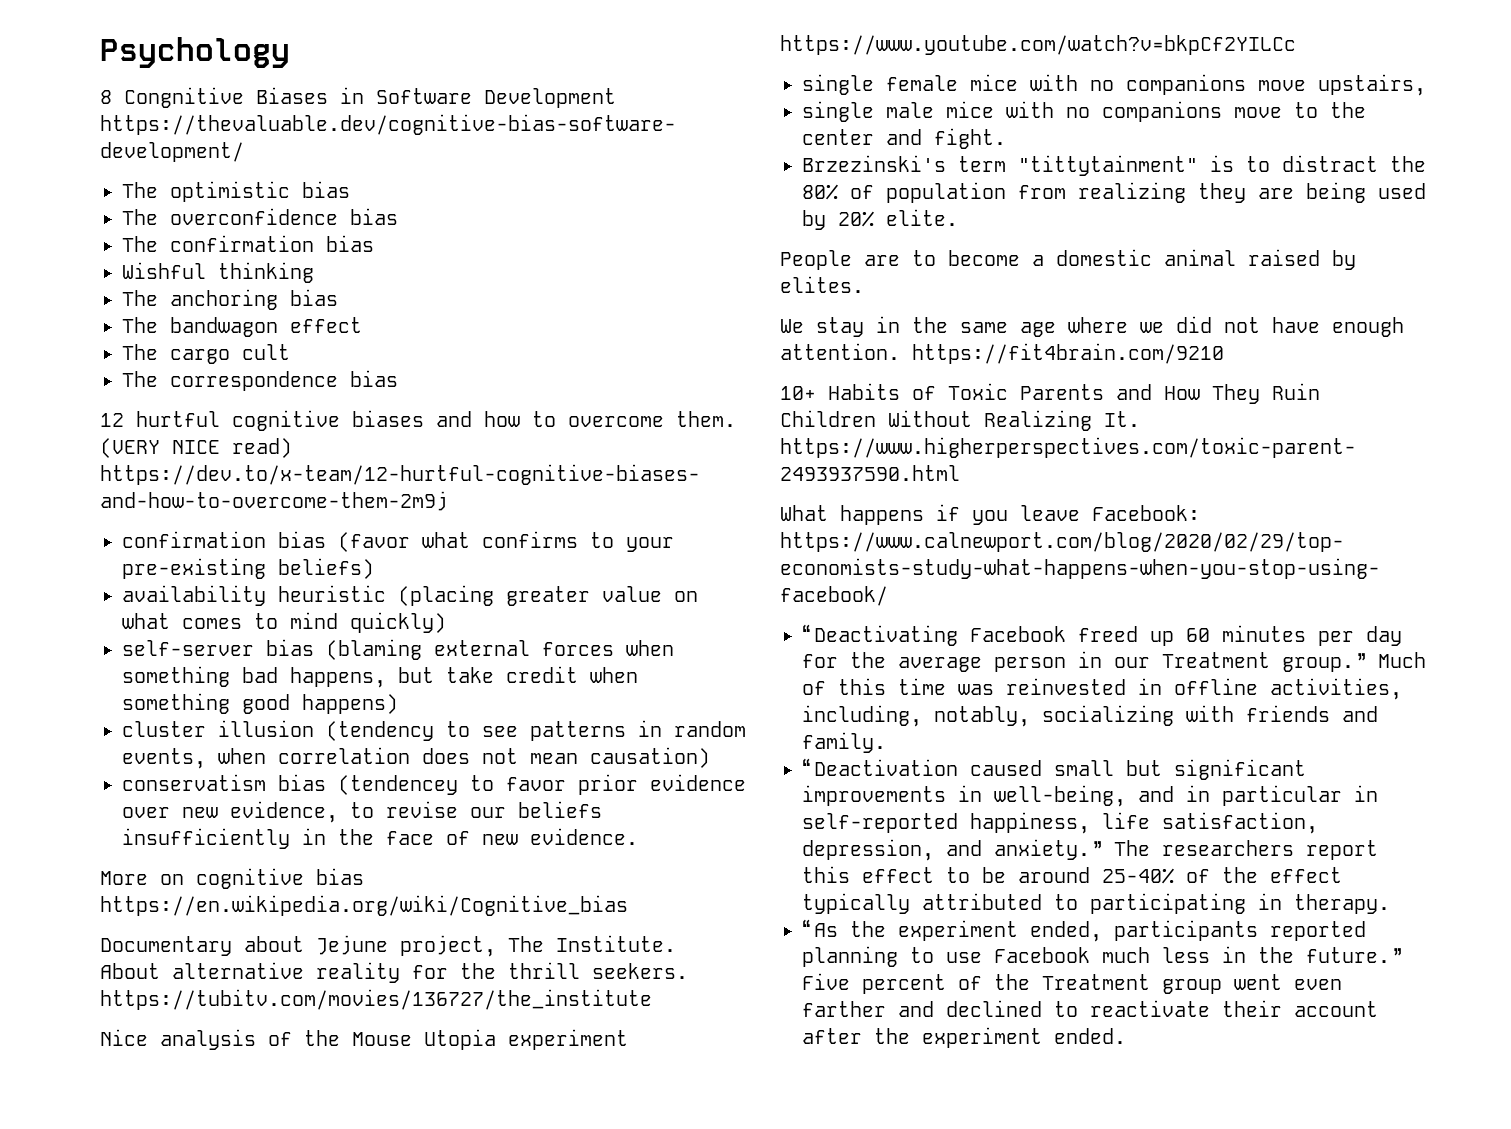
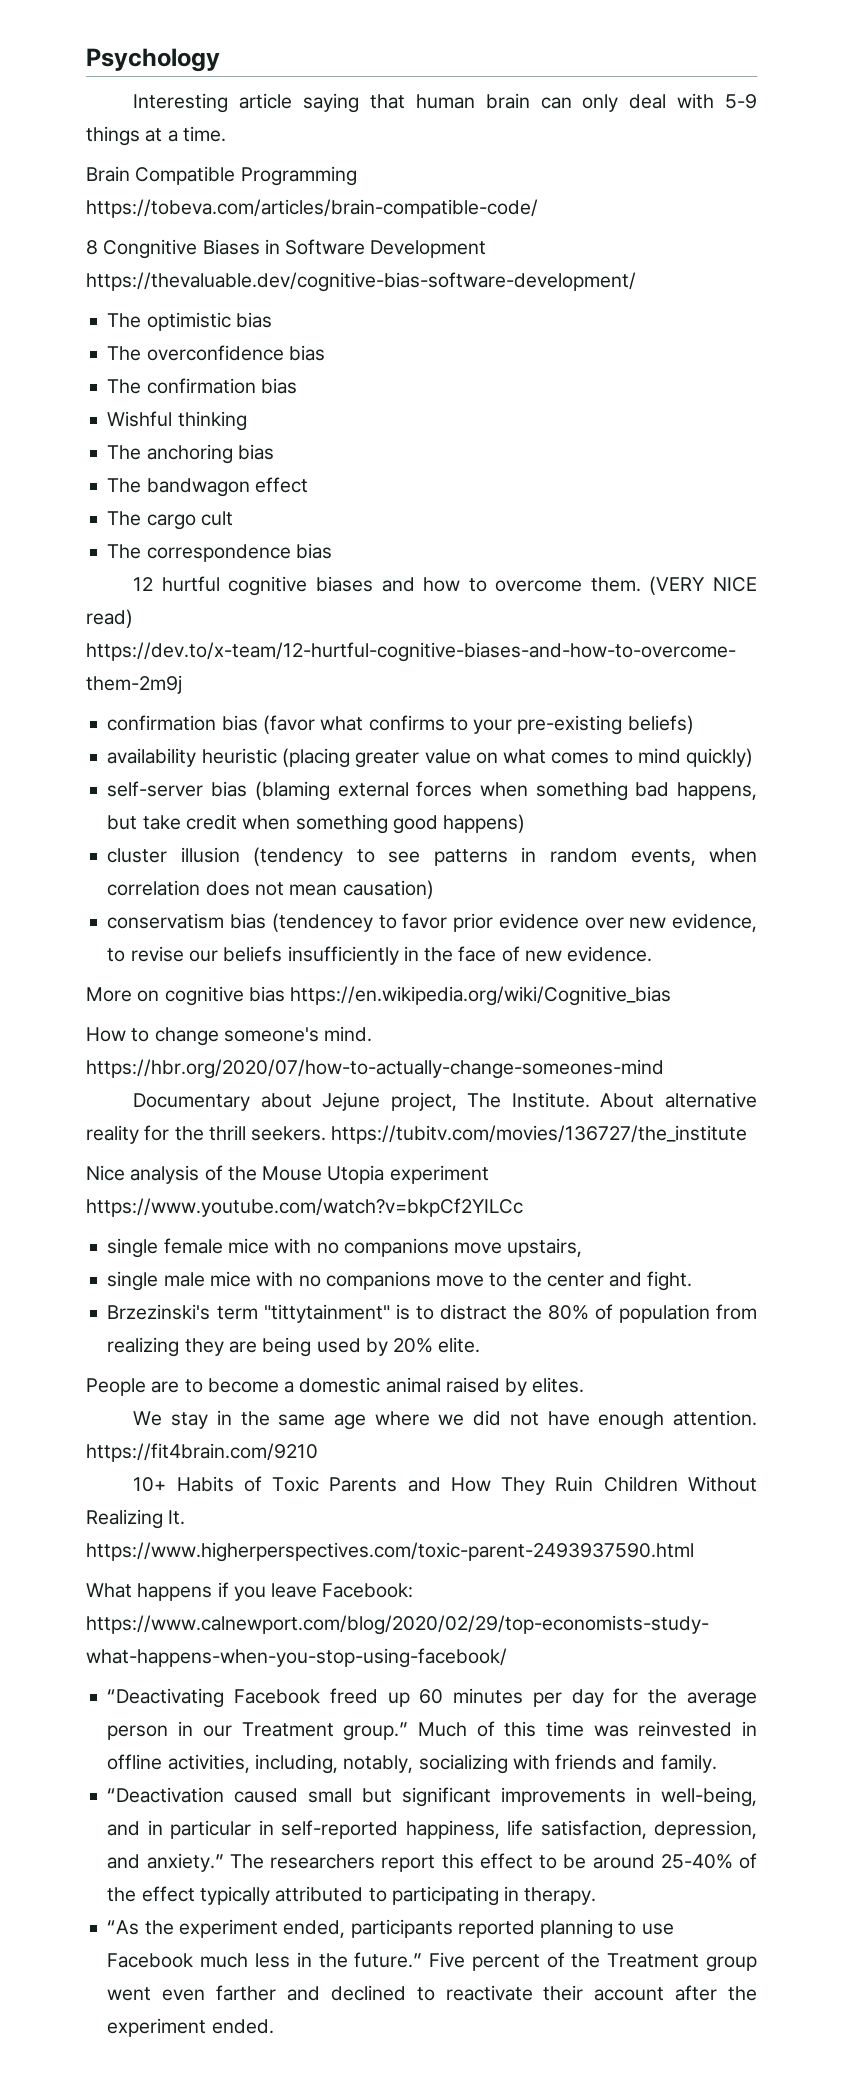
(290, 52) none -> [133,93,757,113] [86,126,226,146] [86,166,357,186] [86,199,538,218] // Interesting article saying that human brain can only deal with 5-9 things at a time. // Brain Compatible Programming https://tobeva.com/articles/brain-compatible-code/
(628, 905) none -> [86,1026,373,1046] [86,1059,664,1079] // How to change someone's mind. https://hbr.org/2020/07/how-to-actually-change-someones-mind

